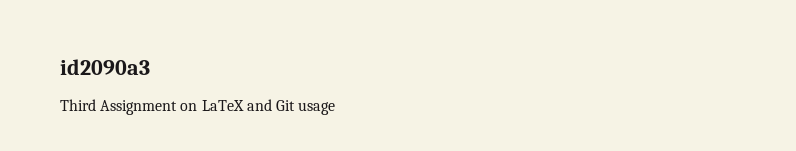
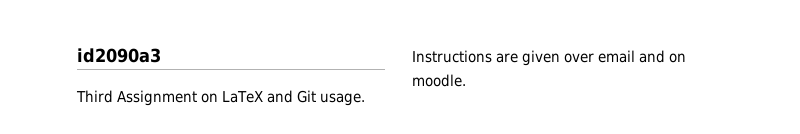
[298,102,336,115] usage -> [320,93,366,106] [412,50,687,66] [412,74,466,87] usage. Instructions are given over email and on moodle.

